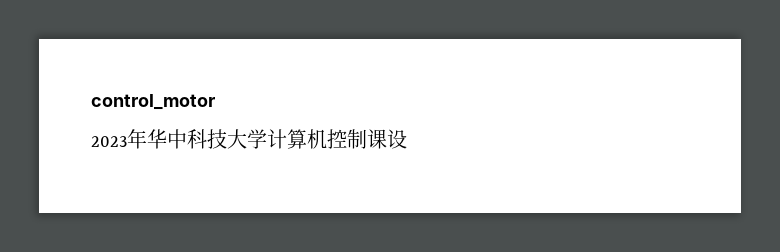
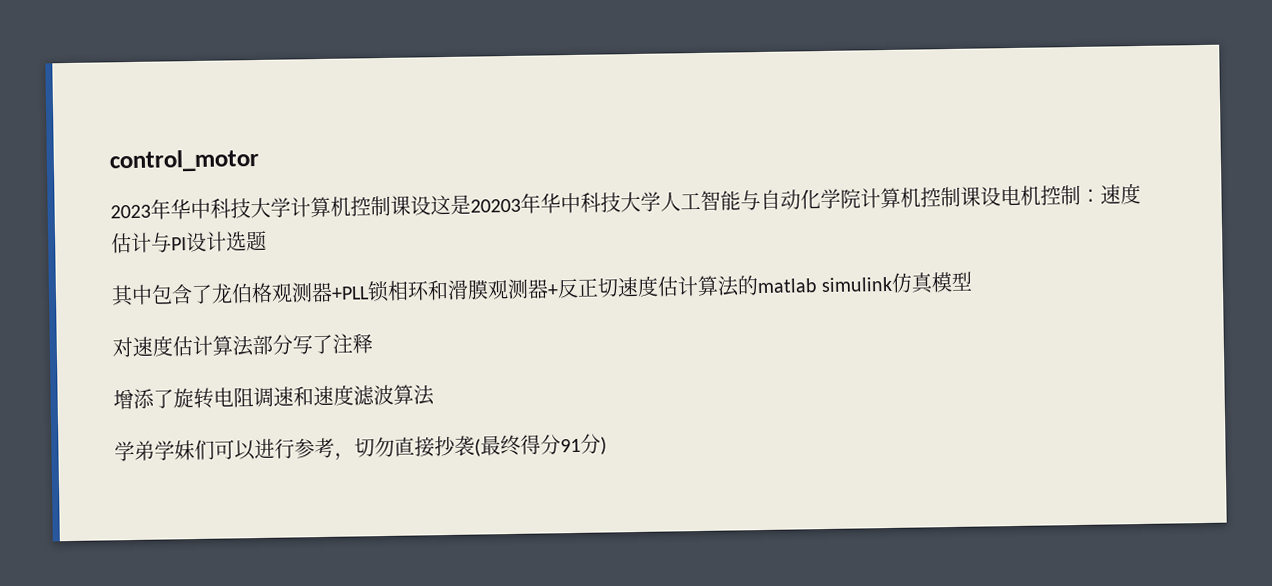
(407, 139) none -> [430,182,1141,216] [110,230,267,254] [111,271,974,307] [112,333,373,358] [113,384,435,410] [114,433,607,462] 这是20203年华中科技大学人工智能与自动化学院计算机控制课设电机控制：速度估计与PI设计选题 // 其中包含了龙伯格观测器+PLL锁相环和滑膜观测器+反正切速度估计算法的matlab simulink仿真模型 // 对速度估计算法部分写了注释 // 增添了旋转电阻调速和速度滤波算法 // 学弟学妹们可以进行参考，切勿直接抄袭(最终得分91分)

